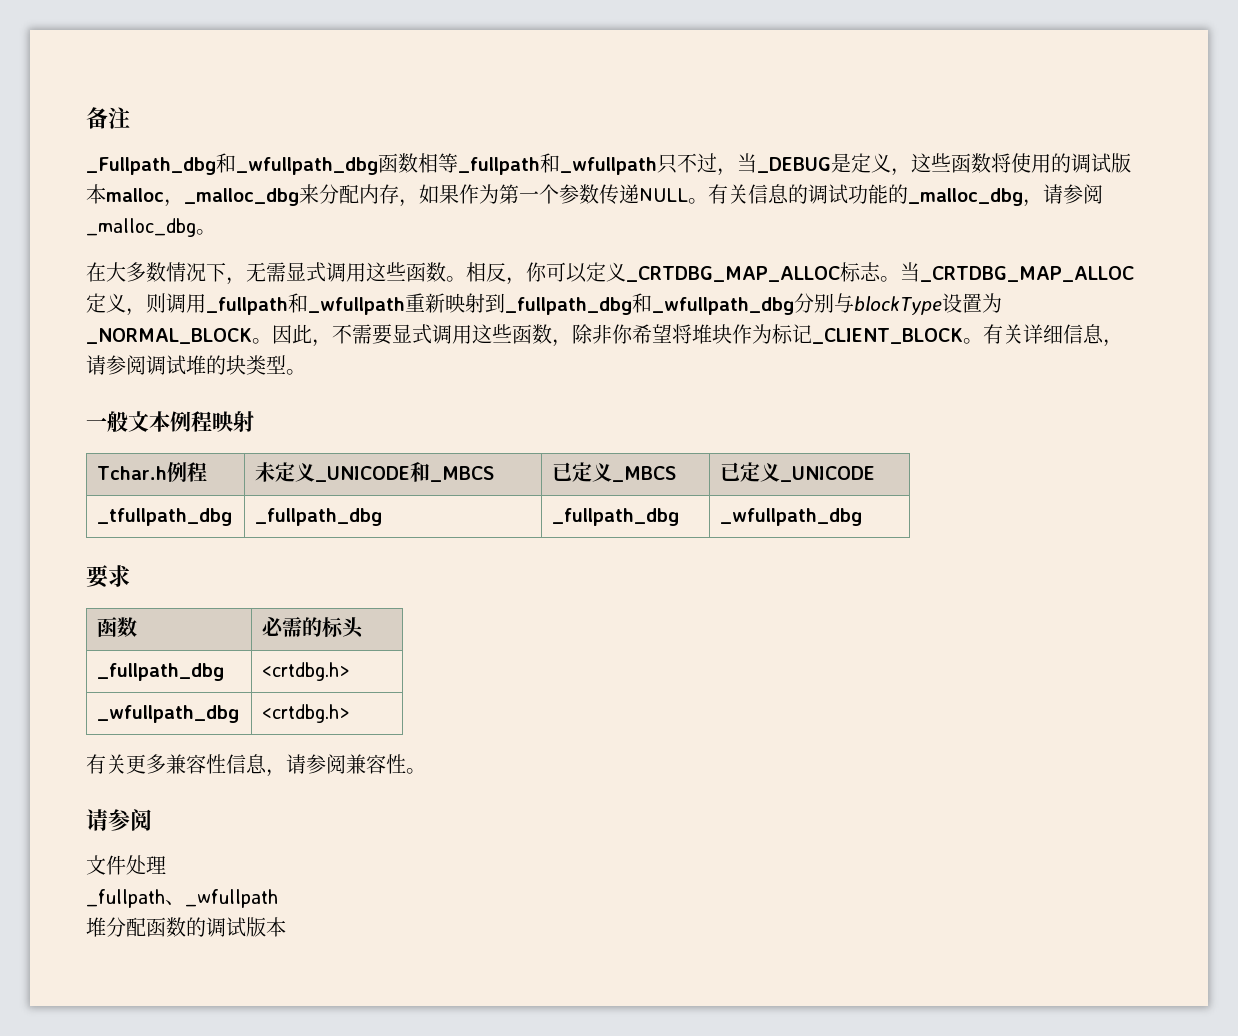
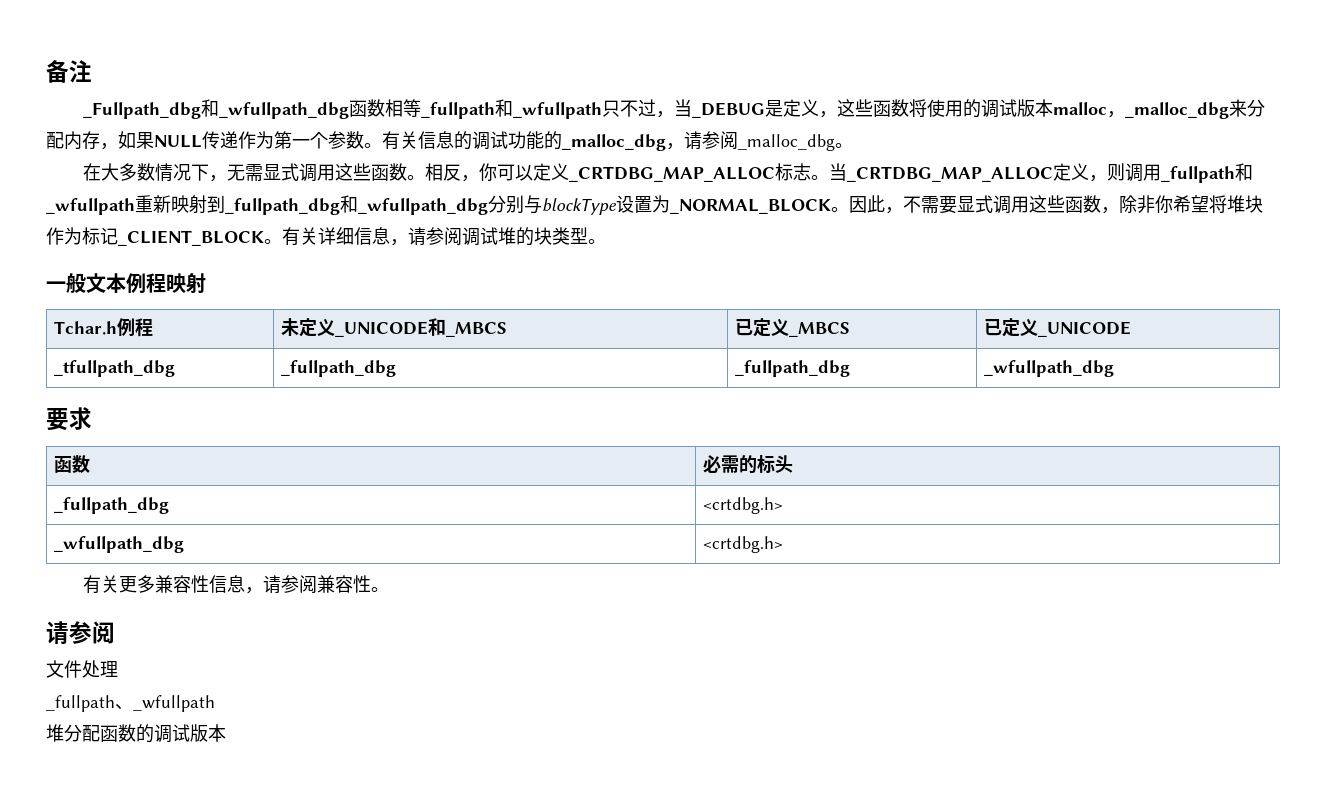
(459, 194) none -> [154,131,238,149] NULL传递
[599,184,688,204] 传递NULL -> (364, 140) none

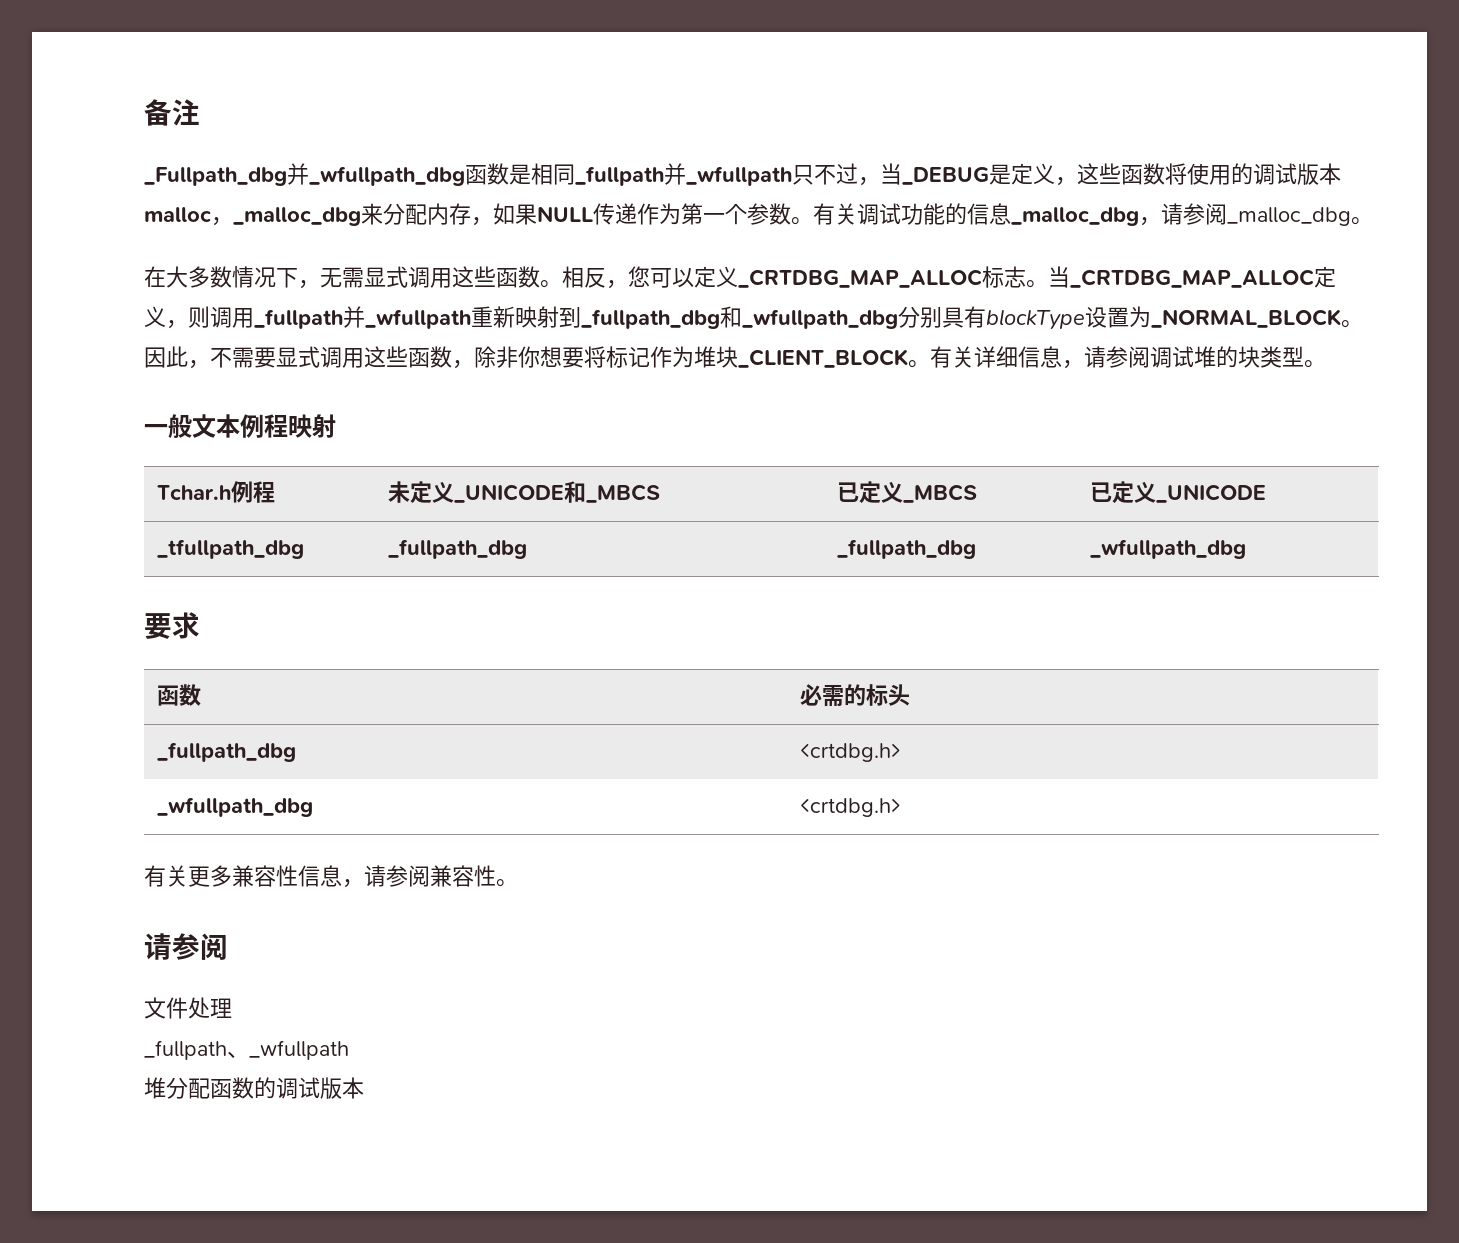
[201,99,220,117] 和 -> [287,163,309,185] 并
[385,99,514,119] 相等_fullpath和 -> [509,163,686,186] 是相同_fullpath并
[418,131,472,150] 信息的 -> (857, 214) none
(562, 140) none -> [967,203,1011,225] 信息
[479,163,498,181] 你 -> [628,266,650,287] 您
[1235,163,1254,181] 和 -> [343,306,365,328] 并
[524,195,542,214] 与 -> [942,306,986,328] 具有
[1173,195,1263,213] [46,227,118,245] 希望将堆块作为标记 -> [540,346,738,368] 想要将标记作为堆块

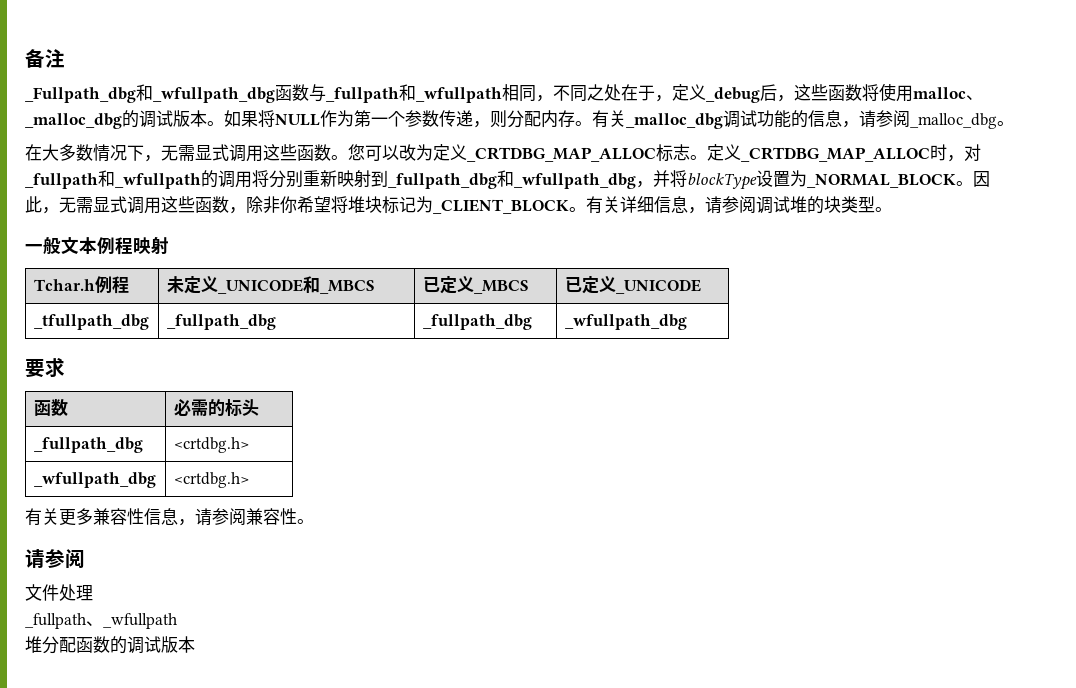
[287,163,309,185] 并 -> [136,84,153,101] 和
[509,163,1341,186] [144,203,857,226] 是相同_fullpath并_wfullpath只不过，当_DEBUG是定义，这些函数将使用的调试版本malloc，_malloc_dbg来分配内存，如果NULL传递作为第一个参数。有关 -> [309,83,983,103] [25,110,723,129] 与_fullpath和_wfullpath相同，不同之处在于，定义_debug后，这些函数将使用malloc、_malloc_dbg的调试版本。如果将NULL作为第一个参数传递，则分配内存。有关_malloc_dbg
[1011,207,1139,226] _malloc_dbg -> (842, 118) none
[562,266,694,289] 相反，您可以 -> [348,144,433,161] 您可以改为
[1048,266,1336,288] [144,306,471,329] 当_CRTDBG_MAP_ALLOC定义，则调用_fullpath并_wfullpath -> [707,144,981,162] [25,170,303,189] 定义_CRTDBG_MAP_ALLOC时，对_fullpath和_wfullpath的调用将分别
[898,306,986,328] 分别具有 -> [636,170,687,188] ，并将
[210,347,276,368] 不需要 -> [59,196,93,213] 无需
[540,346,738,368] 想要将标记作为堆块 -> [297,196,433,214] 希望将堆块标记为

